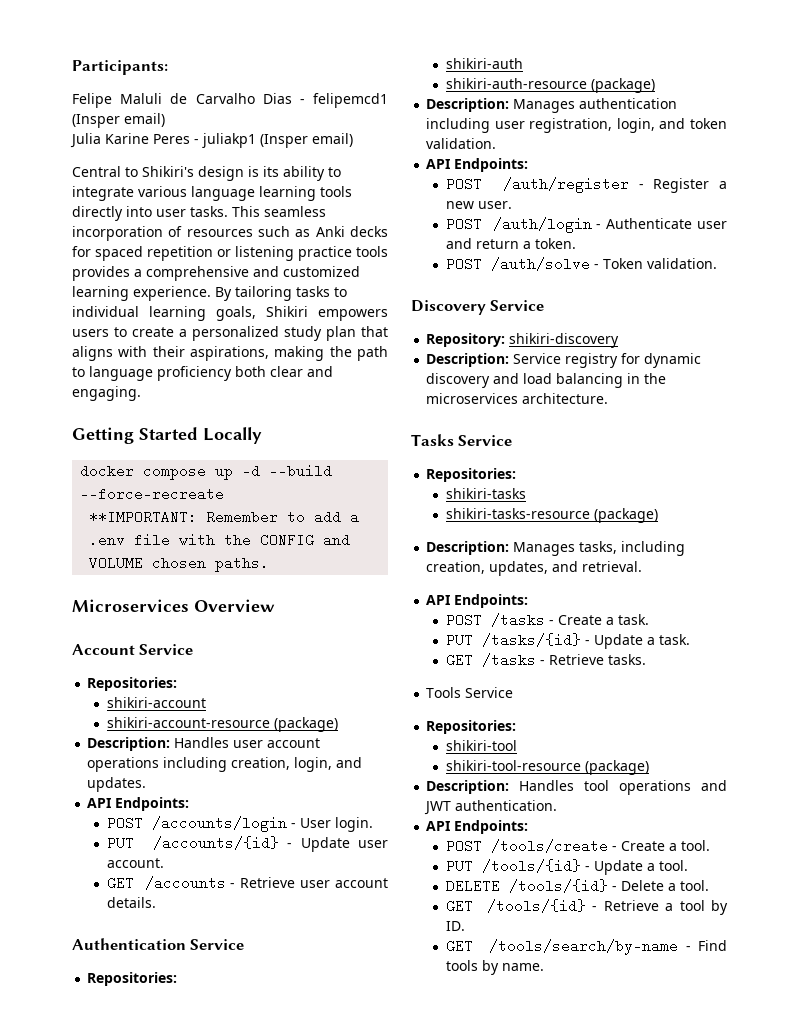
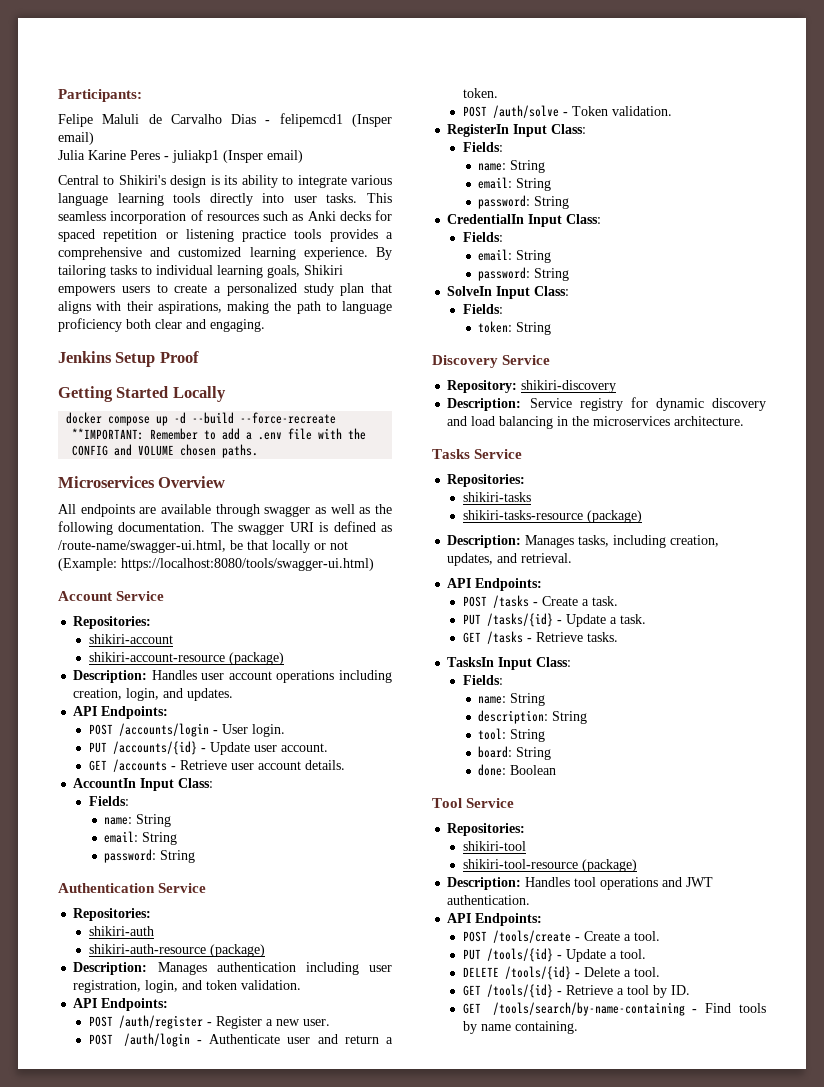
(141, 393) none -> [58,351,199,367] // Jenkins Setup Proof
(275, 605) none -> [58,504,393,517] [58,521,392,535] [58,540,348,553] [58,558,374,571] // All endpoints are available through swagger as well as the following documentation. The swagger URI is defined as /route-name/swagger-ui.html, be that locally or not (Example: https://localhost:8080/tools/swagger-ui.html)
(156, 902) none -> [73,778,214,791] [88,796,129,806] [104,814,172,827] [104,831,178,845] [104,849,196,863] // AccountIn Input Class: // Fields: // name: String // email: String // password: String
(717, 263) none -> [447,124,587,137] [462,142,503,152] [478,160,546,173] [478,177,552,191] [478,195,570,209] [447,214,602,227] [462,232,503,242] [478,249,552,263] [478,267,570,281] [447,286,570,299] [462,304,503,314] [478,321,552,335] // RegisterIn Input Class: // Fields: // name: String // email: String // password: String // CredentialIn Input Class: // Fields: // email: String // password: String // SolveIn Input Class: // Fields: // token: String
[426,687,462,698] Tools -> [447,657,572,670] [462,675,503,685] [478,693,546,706] [478,710,588,724] [478,728,546,742] [478,746,552,760] [478,764,557,776] [432,798,462,808] TasksIn Input Class: // Fields: // name: String // description: String // tool: String // board: String // done: Boolean // Tool
[489,939,679,955] /tools/search/by-name -> [492,1002,685,1016] /tools/search/by-name-containing
[501,963,544,971] name. -> [480,1021,578,1034] name containing.

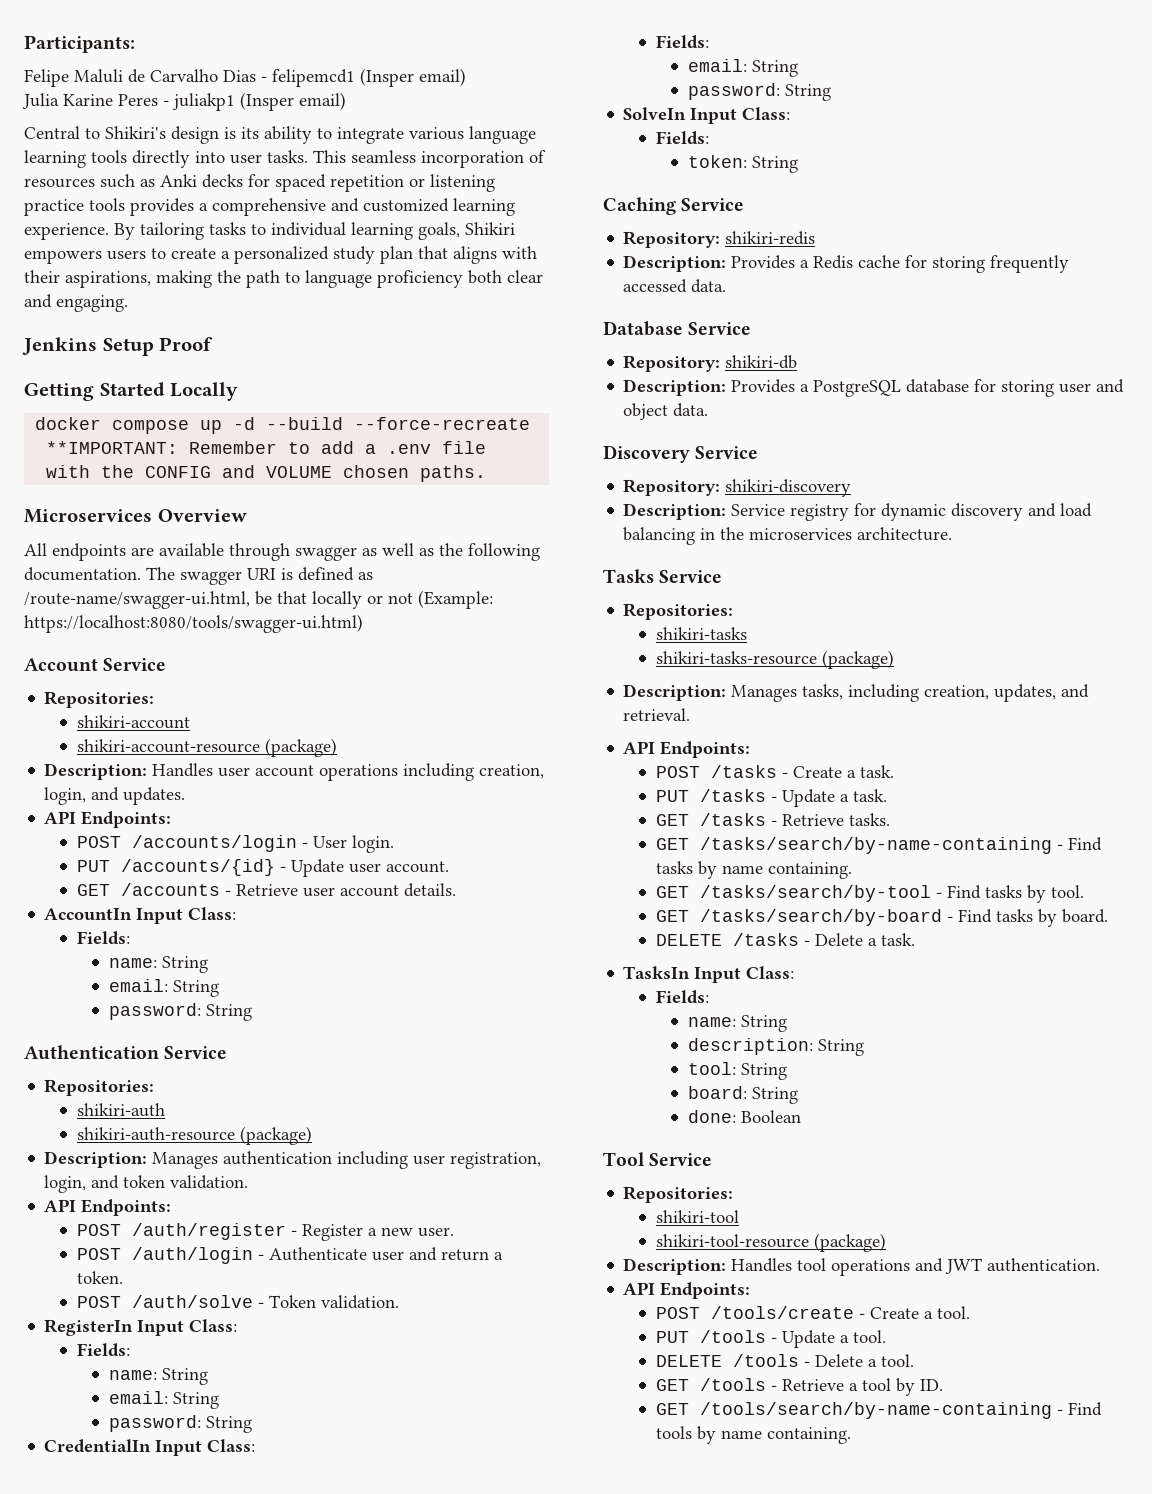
(552, 328) none -> [603,197,745,215] [623,231,816,248] [623,255,1070,273] [623,279,727,293] [603,321,752,336] [623,355,798,372] [623,379,1125,397] [623,403,709,420] // Caching Service // Repository: shikiri-redis // Description: Provides a Redis cache for storing frequently accessed data. // Database Service // Repository: shikiri-db // Description: Provides a PostgreSQL database for storing user and object data.
[486,613,553,627] /tasks/{id} -> [699,789,766,802] /tasks
(618, 637) none -> [655,837,1102,854] [655,861,852,879] [655,885,1084,903] [655,909,1108,927] [655,933,915,946] // GET /tasks/search/by-name-containing - Find tasks by name containing. // GET /tasks/search/by-tool - Find tasks by tool. // GET /tasks/search/by-board - Find tasks by board. // DELETE /tasks - Delete a task.
[486,948,553,962] /tools/{id} -> [699,1330,766,1343] /tools
[504,966,571,980] /tools/{id} -> [732,1354,799,1367] /tools
[486,984,553,998] /tools/{id} -> [699,1378,766,1391] /tools

